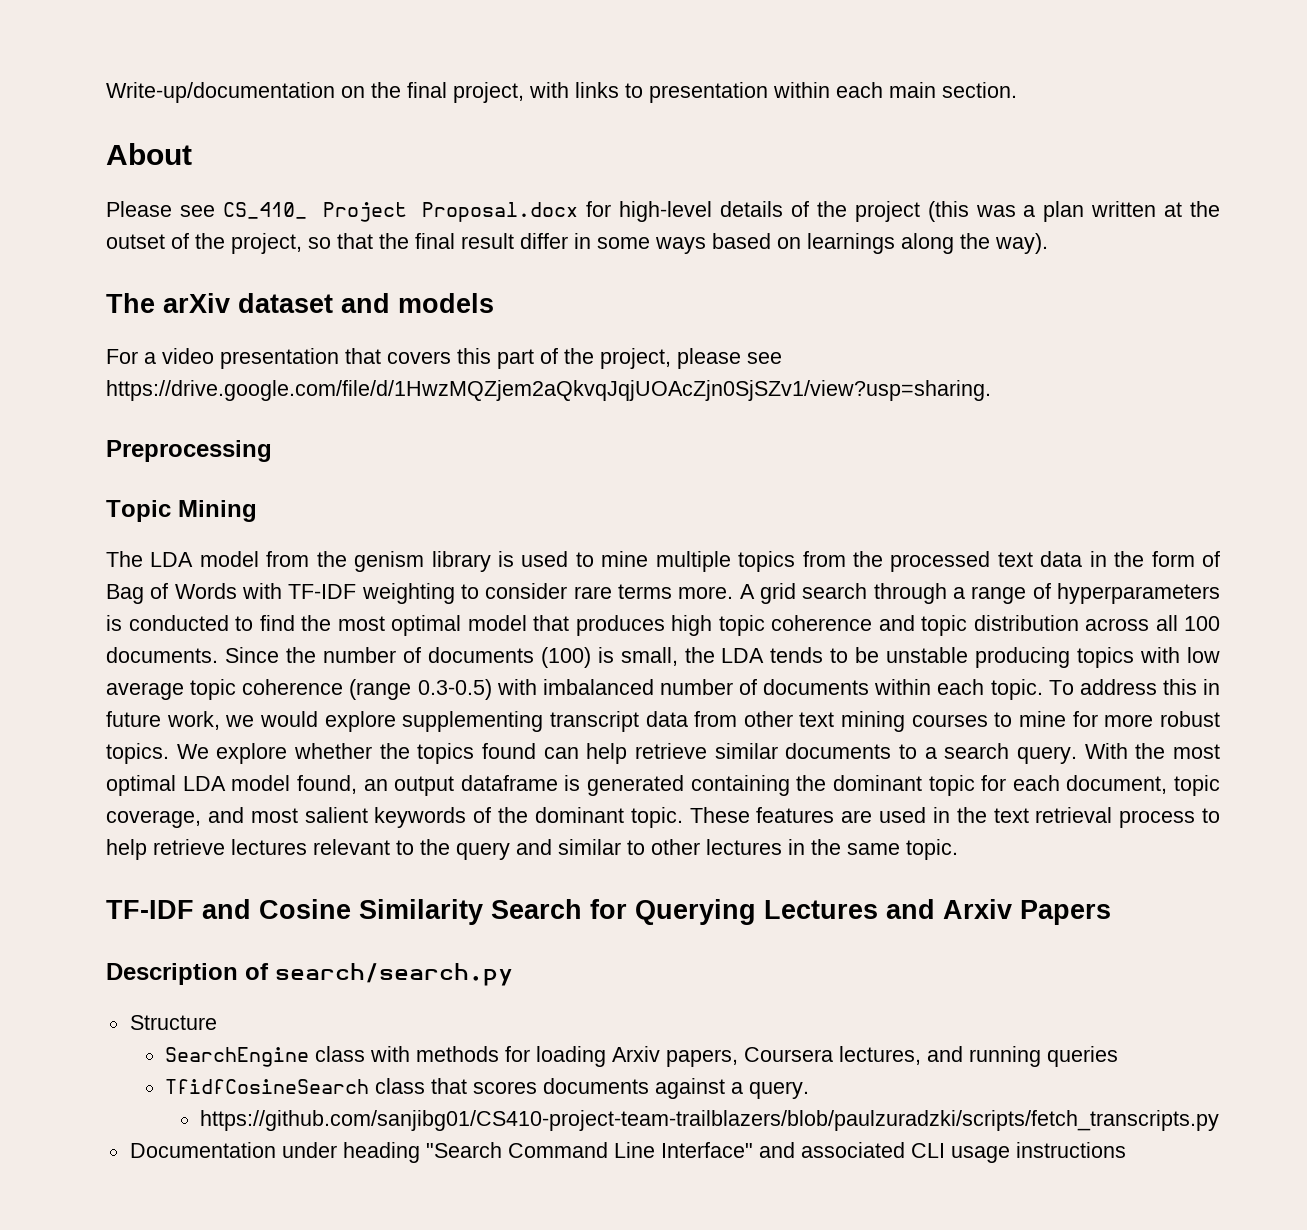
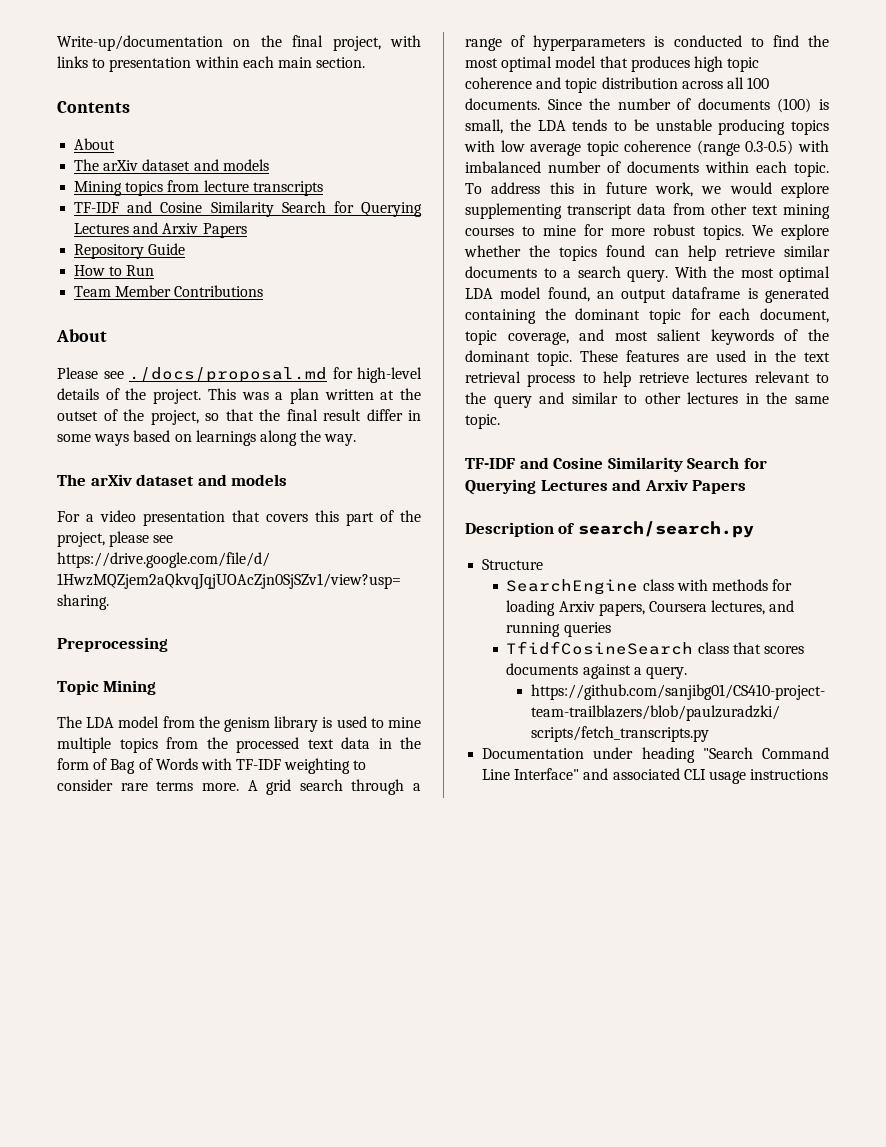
(1017, 90) none -> [57,101,130,113] [74,138,116,150] [74,159,269,171] [74,180,323,196] [74,201,422,217] [74,222,247,238] [74,243,186,259] [74,265,155,276] [74,285,264,297] // Contents // About // The arXiv dataset and models // Mining topics from lecture transcripts // TF-IDF and Cosine Similarity Search for Querying Lectures and Arxiv Papers // Repository Guide // How to Run // Team Member Contributions
[222,202,579,222] CS_410_ Project Proposal.docx -> [129,367,327,383] ./docs/proposal.md
[854,201,969,222] project (this -> [153,388,236,404] project. This
[995,233,1048,254] way). -> [324,434,357,446] way.

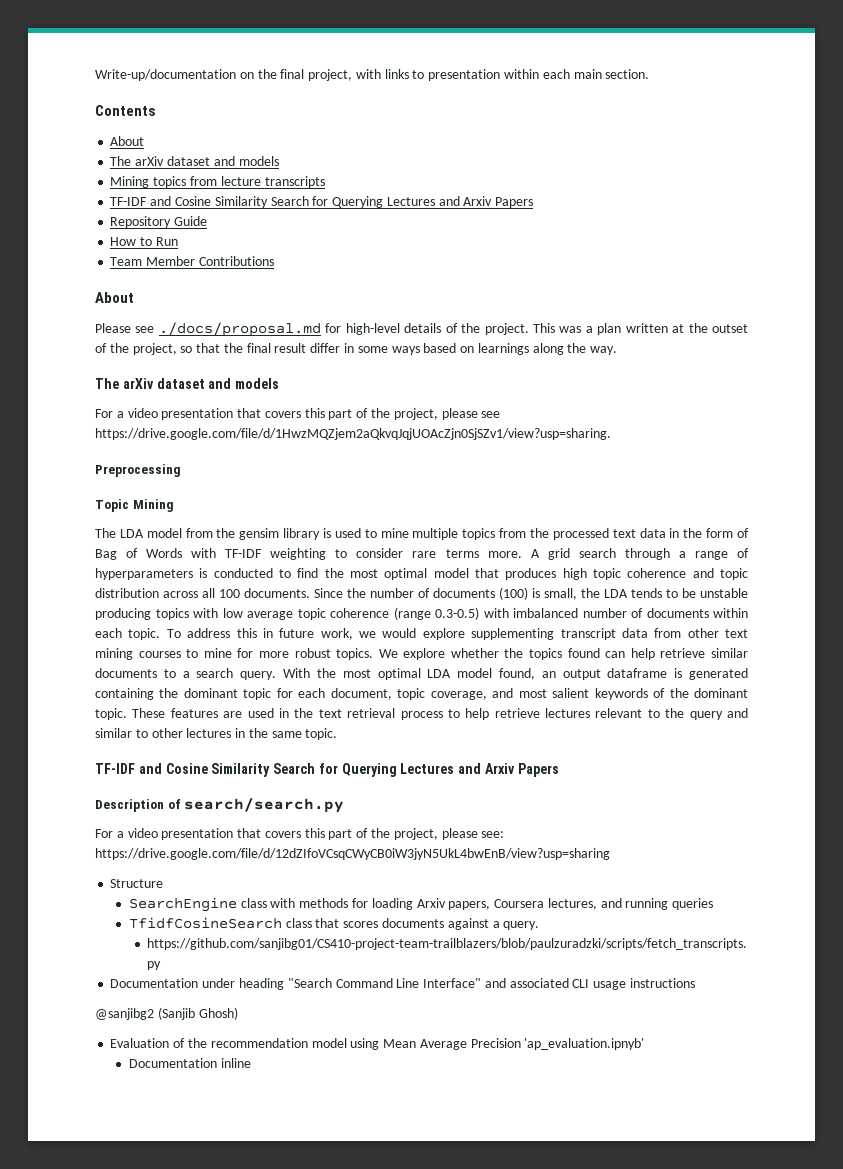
[224,717,270,732] genism -> [239,528,280,540] gensim
(754, 529) none -> [95,828,505,840] [95,848,610,860] // For a video presentation that covers this part of the project, please see: https://drive.google.com/file/d/12dZIfoVCsqCWyCB0iW3jyN5UkL4bwEnB/view?usp=sharing
(829, 774) none -> [95,1007,238,1020] [110,1038,645,1050] [128,1058,251,1068] // @sanjibg2 (Sanjib Ghosh) // Evaluation of the recommendation model using Mean Average Precision 'ap_evaluation.ipnyb' // Documentation inline

